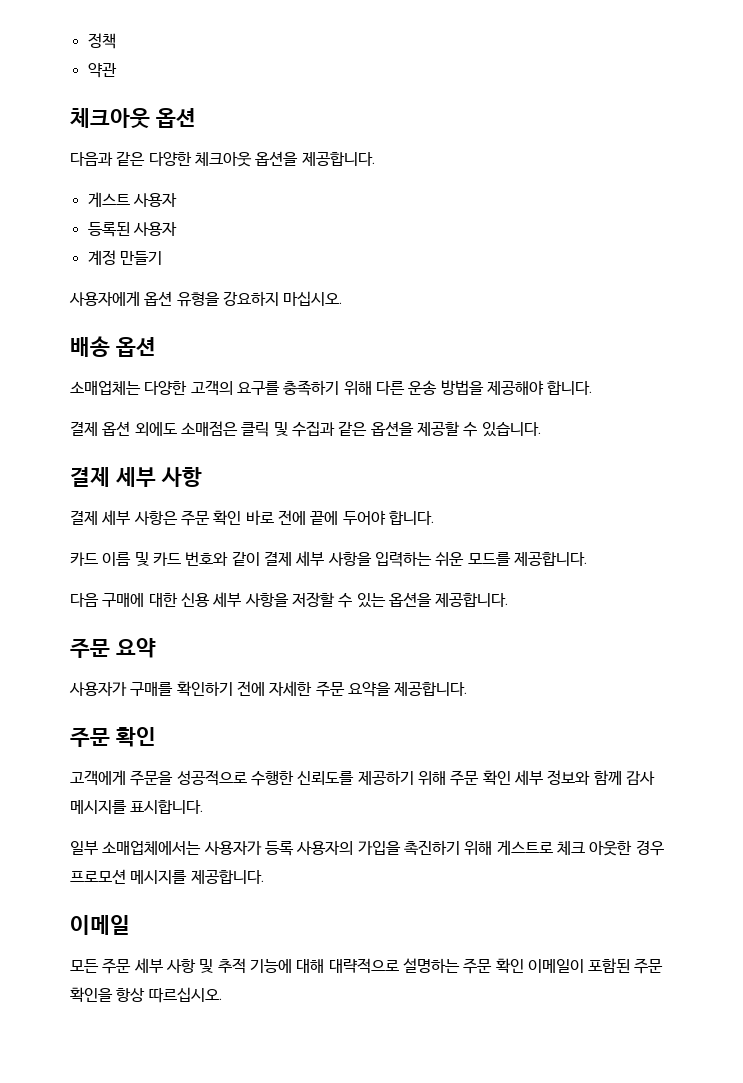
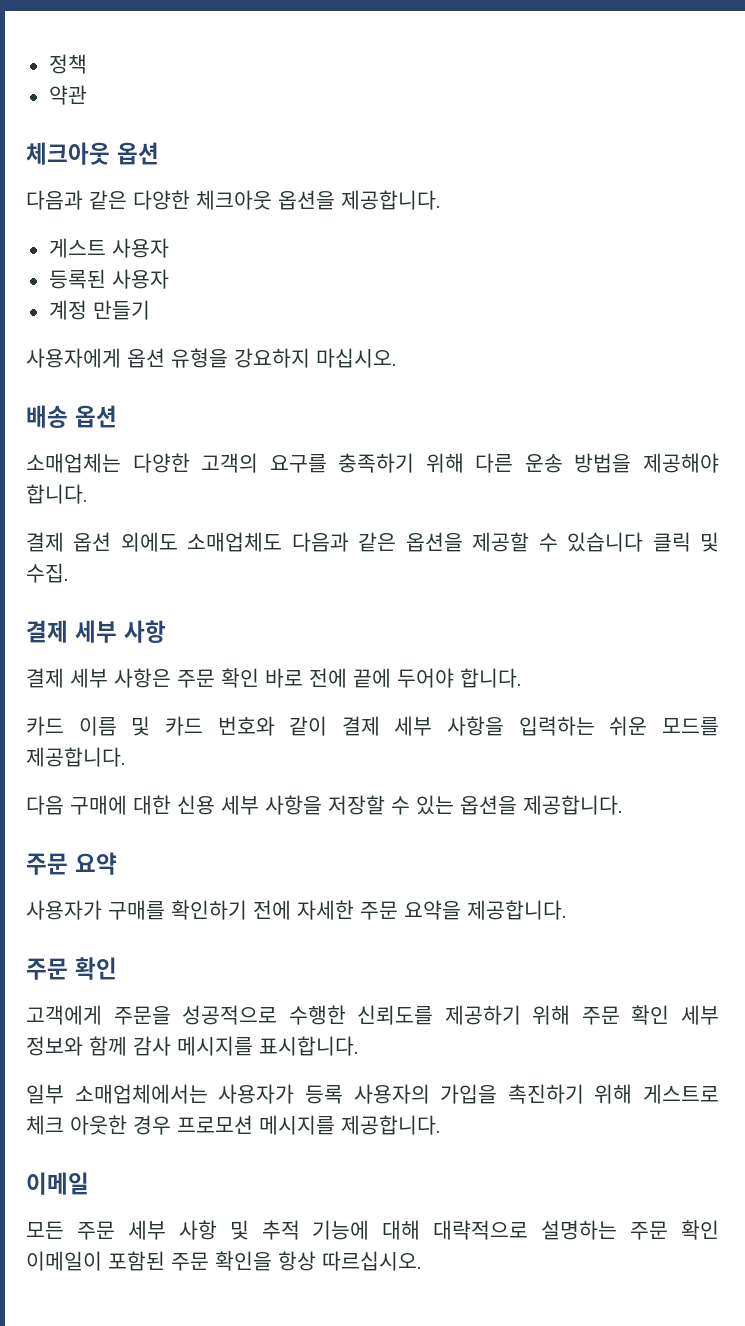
[180,421,541,437] 소매점은 클릭 및 수집과 같은 옵션을 제공할 수 있습니다. -> [187,532,720,552] [26,563,68,583] 소매업체도 다음과 같은 옵션을 제공할 수 있습니다 클릭 및 수집.

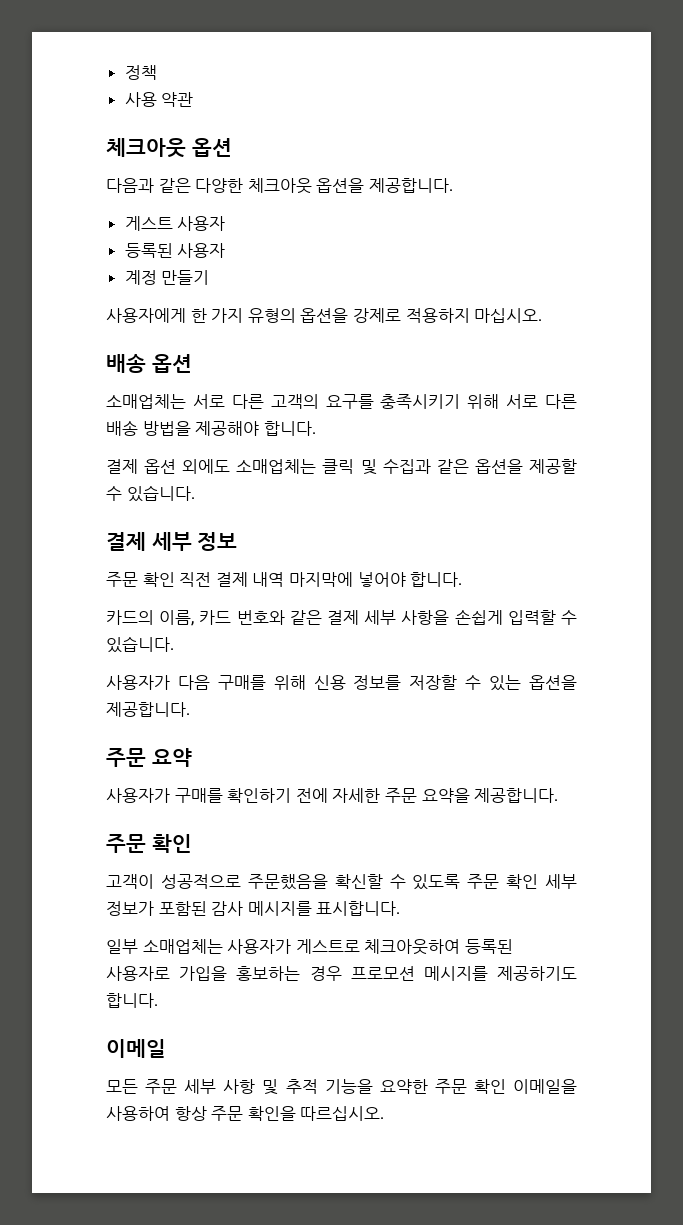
(87, 64) none -> [124,92,157,107] 사용
[127,348,396,368] [26,405,117,428] [26,453,563,473] 옵션 유형을 강요하지 마십시오. // 배송 옵션 // 소매업체는 다양한 고객의 요구를 충족하기 위해 다른 운송 -> [190,308,543,323] [106,354,192,373] [106,394,577,409] [106,420,138,436] 한 가지 유형의 옵션을 강제로 적용하지 마십시오. // 배송 옵션 // 소매업체는 서로 다른 고객의 요구를 충족시키기 위해 서로 다른 배송
[187,532,720,552] [26,563,68,583] [26,620,166,643] [26,668,521,688] [26,716,151,736] 소매업체도 다음과 같은 옵션을 제공할 수 있습니다 클릭 및 수집. // 결제 세부 사항 // 결제 세부 사항은 주문 확인 바로 전에 끝에 두어야 합니다. // 카드 이름 및 -> [236,459,577,475] [106,485,195,502] [106,532,238,551] [106,572,463,587] [106,610,195,626] 소매업체는 클릭 및 수집과 같은 옵션을 제공할 수 있습니다. // 결제 세부 정보 // 주문 확인 직전 결제 내역 마지막에 넣어야 합니다. // 카드의 이름,
[289,716,328,736] 같이 -> [289,610,322,625] 같은
[518,716,719,736] [26,747,125,767] [26,795,322,815] 입력하는 쉬운 모드를 제공합니다. // 다음 구매에 대한 신용 세부 사항을 -> [454,609,577,625] [106,636,174,653] [106,675,402,690] 손쉽게 입력할 수 있습니다. // 사용자가 다음 구매를 위해 신용 정보를
[26,1005,571,1025] 고객에게 주문을 성공적으로 수행한 신뢰도를 제공하기 위해 -> [106,874,461,890] 고객이 성공적으로 주문했음을 확신할 수 있도록
[26,1036,127,1056] 정보와 함께 -> [106,901,207,916] 정보가 포함된
[74,1084,719,1104] [26,1115,127,1135] 소매업체에서는 사용자가 등록 사용자의 가입을 촉진하기 위해 게스트로 체크 아웃한 -> [142,939,513,955] [106,966,301,981] 소매업체는 사용자가 게스트로 체크아웃하여 등록된 사용자로 가입을 홍보하는
[341,1115,440,1135] 제공합니다. -> [497,966,577,981] [106,993,158,1008] 제공하기도 합니다.
[312,1220,719,1240] [26,1251,165,1271] 기능에 대해 대략적으로 설명하는 주문 확인 이메일이 포함된 -> [324,1079,577,1094] [106,1106,207,1121] 기능을 요약한 주문 확인 이메일을 사용하여 항상
[278,1251,316,1271] 항상 -> (296, 1113) none

